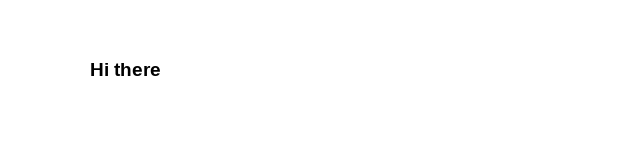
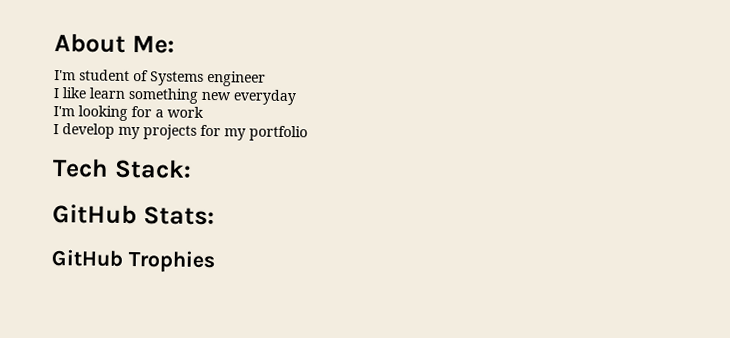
[90,63,162,76] Hi there -> [54,33,175,54] [54,69,266,87] [53,87,296,106] [53,105,204,121] [53,123,308,142] [52,158,192,179] [52,204,215,226] [51,249,215,274] About Me: // I'm student of Systems engineer // I like learn something new everyday // I'm looking for a work // I develop my projects for my portfolio // Tech Stack: // GitHub Stats: // GitHub Trophies

